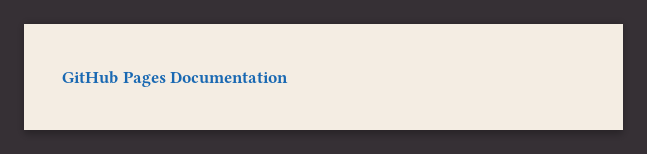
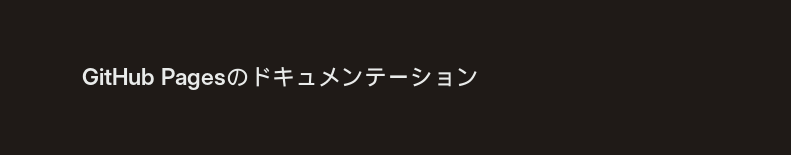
[170,71,289,83] Documentation -> [226,67,480,87] のドキュメンテーション

